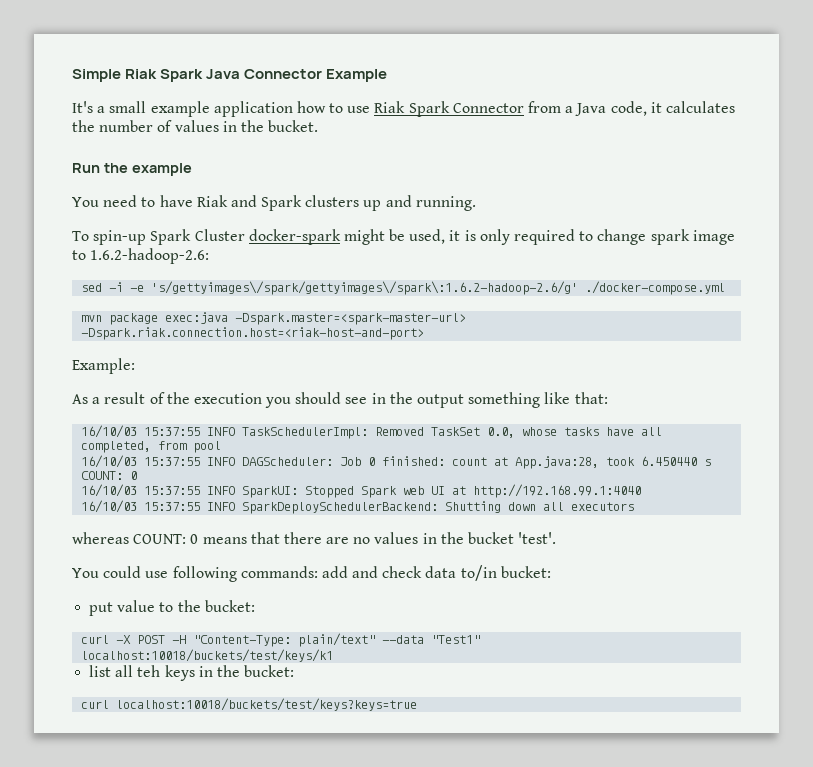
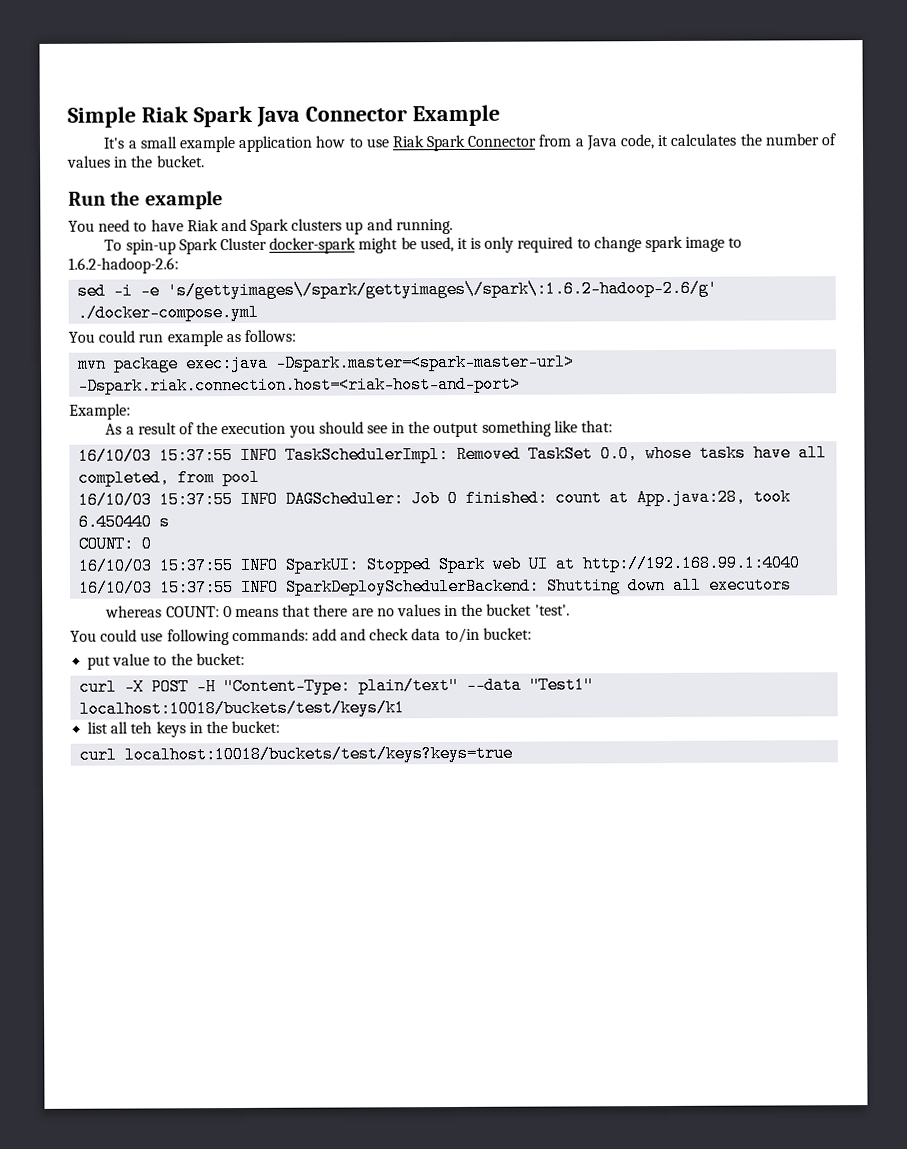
(726, 288) none -> [68,329,296,347] // You could run example as follows:

